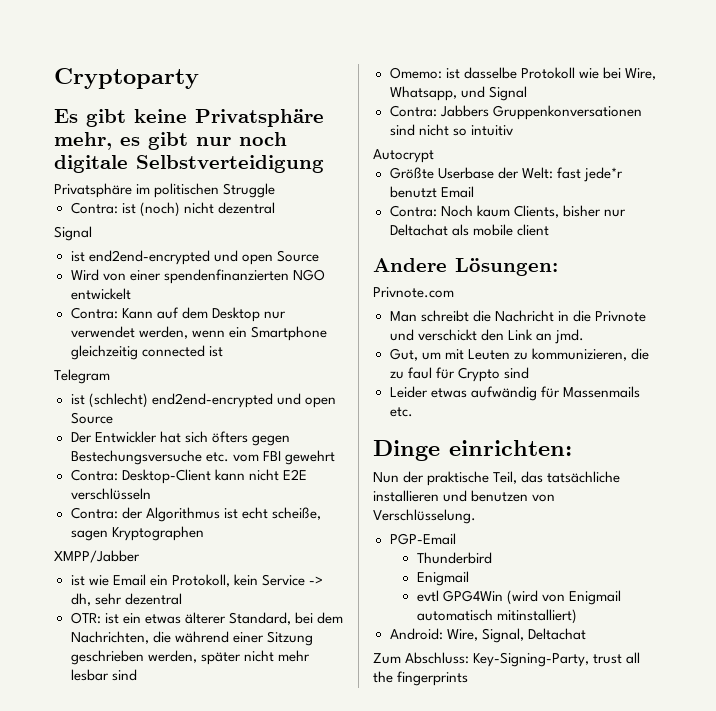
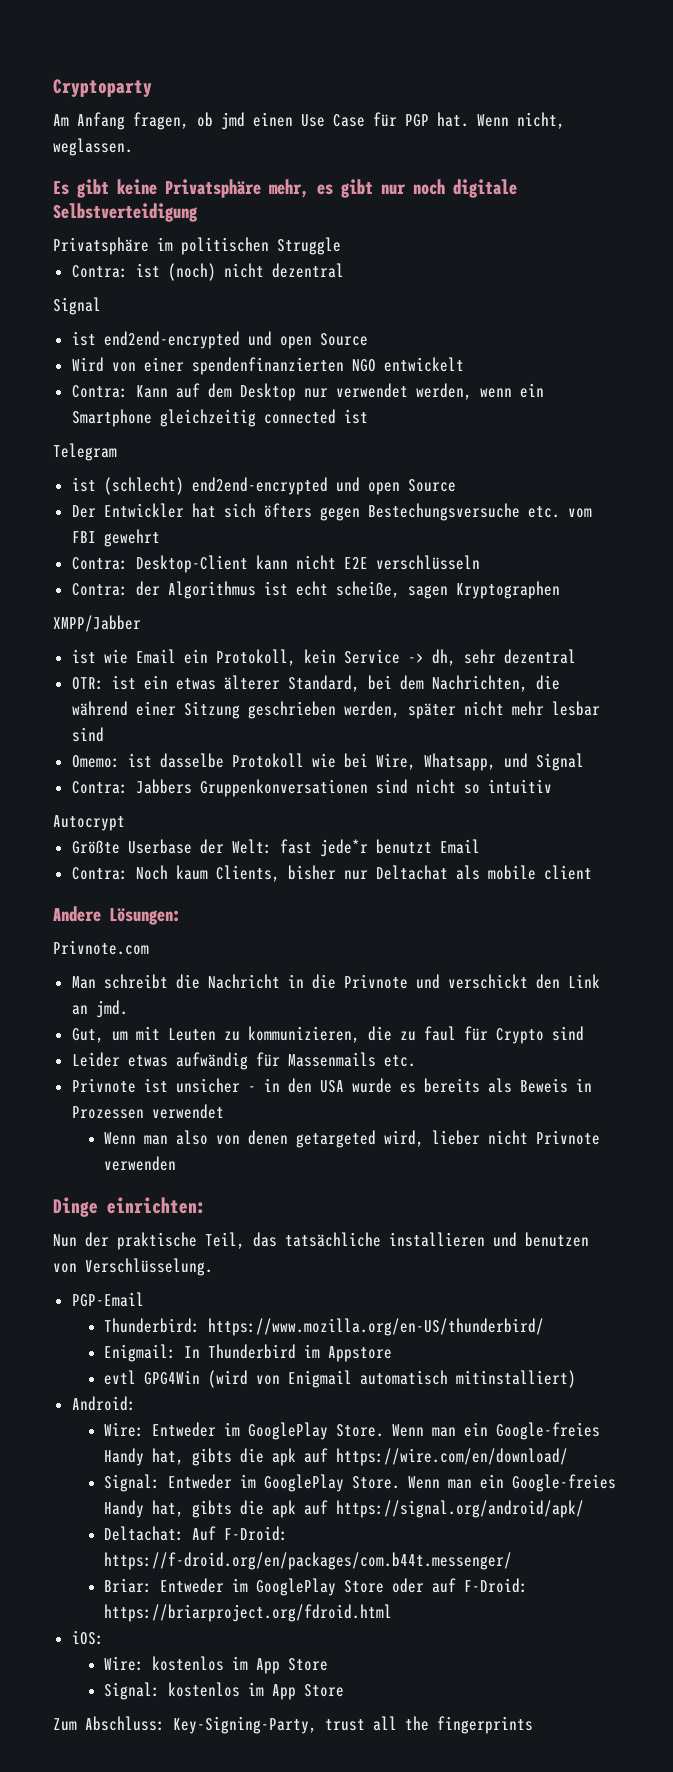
(199, 78) none -> [53,112,565,130] [53,138,133,156] // Am Anfang fragen, ob jmd einen Use Case für PGP hat. Wenn nicht, weglassen.
(413, 412) none -> [71,1078,592,1093] [71,1104,224,1119] [104,1130,601,1148] [104,1156,177,1171] // Privnote ist unsicher - in den USA wurde es bereits als Beweis in Prozessen verwendet // Wenn man also von denen getargeted wird, lieber nicht Privnote verwenden
(456, 539) none -> [104,1318,545,1336] [104,1344,201,1362] Thunderbird: https://www.mozilla.org/en-US/thunderbird/ // Enigmail: In
[416,571,469,586] // Enigmail -> [304,1344,393,1362] im Appstore
[446,628,586,643] Wire, Signal, Deltachat -> [104,1422,601,1440] [104,1448,569,1466] [104,1474,617,1492] [104,1500,585,1518] [104,1526,289,1541] [104,1552,513,1570] [104,1578,529,1596] [104,1604,393,1622] [71,1630,104,1645] [104,1656,329,1674] [104,1682,345,1700] // Wire: Entweder im GooglePlay Store. Wenn man ein Google-freies Handy hat, gibts die apk auf https://wire.com/en/download/ // Signal: Entweder im GooglePlay Store. Wenn man ein Google-freies Handy hat, gibts die apk auf https://signal.org/android/apk/ // Deltachat: Auf F-Droid: https://f-droid.org/en/packages/com.b44t.messenger/ // Briar: Entweder im GooglePlay Store oder auf F-Droid: https://briarproject.org/fdroid.html // iOS: // Wire: kostenlos im App Store // Signal: kostenlos im App Store

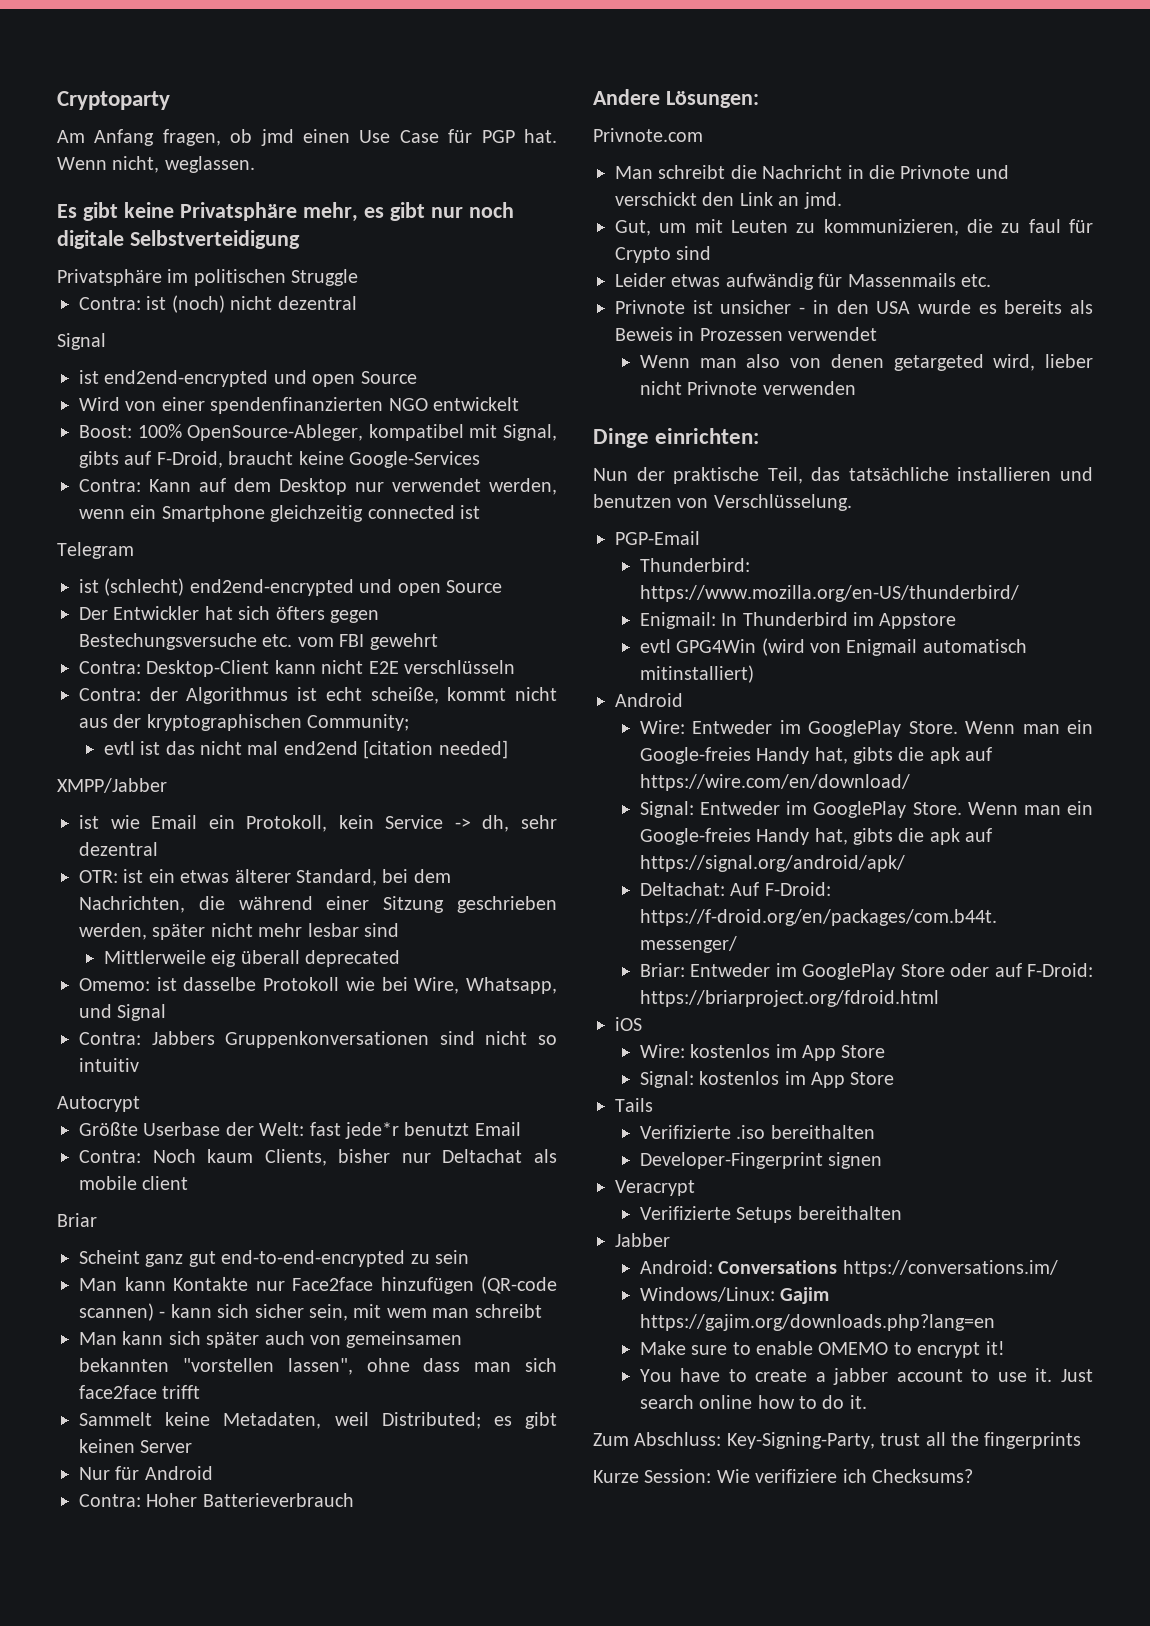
(464, 364) none -> [79,424,557,441] [79,451,480,468] // Boost: 100% OpenSource-Ableger, kompatibel mit Signal, gibts auf F-Droid, braucht keine Google-Services
[407,581,560,599] sagen Kryptographen -> [447,687,557,701] [79,714,410,731] [103,740,508,759] kommt nicht aus der kryptographischen Community; // evtl ist das nicht mal end2end [citation needed]
(104, 734) none -> [103,950,401,967] // Mittlerweile eig überall deprecated
(592, 872) none -> [57,1213,97,1227] [79,1250,469,1267] [79,1276,557,1294] [79,1303,542,1321] [79,1331,463,1348] [79,1358,557,1375] [79,1385,201,1399] [79,1412,558,1429] [79,1439,193,1453] [79,1466,213,1480] [79,1493,354,1507] // Briar // Scheint ganz gut end-to-end-encrypted zu sein // Man kann Kontakte nur Face2face hinzufügen (QR-code scannen) - kann sich sicher sein, mit wem man schreibt // Man kann sich später auch von gemeinsamen bekannten "vorstellen lassen", ohne dass man sich face2face trifft // Sammelt keine Metadaten, weil Distributed; es gibt keinen Server // Nur für Android // Contra: Hoher Batterieverbrauch
[71,1396,136,1411] Android: -> [615,693,683,707] Android
[71,1630,104,1645] iOS: -> [615,1017,642,1031] iOS
(345, 1690) none -> [615,1098,653,1112] [639,1125,875,1139] [639,1152,883,1169] [615,1180,695,1196] [639,1206,902,1223] [615,1233,670,1247] [639,1260,1058,1277] [639,1287,830,1304] [639,1314,995,1331] [639,1341,1005,1358] [639,1368,1093,1385] [639,1395,867,1409] // Tails // Verifizierte .iso bereithalten // Developer-Fingerprint signen // Veracrypt // Verifizierte Setups bereithalten // Jabber // Android: Conversations https://conversations.im/ // Windows/Linux: Gajim https://gajim.org/downloads.php?lang=en // Make sure to enable OMEMO to encrypt it! // You have to create a jabber account to use it. Just search online how to do it.
(533, 1725) none -> [593,1469,973,1483] // Kurze Session: Wie verifiziere ich Checksums?

